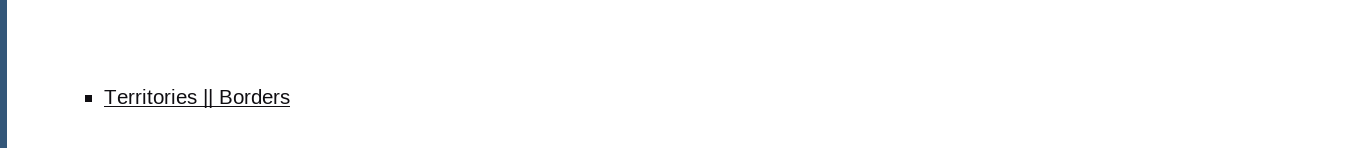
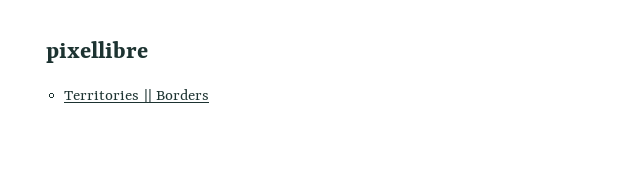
(103, 96) none -> [46,41,148,63] pixellibre //

